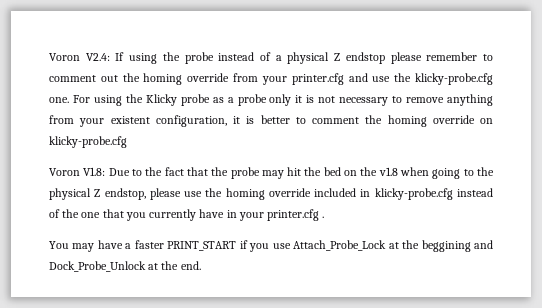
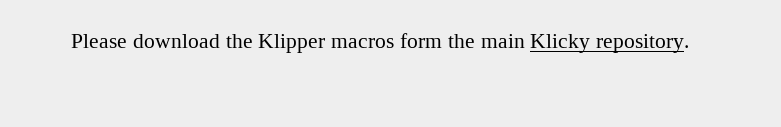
[49,52,494,64] [49,73,493,85] [49,94,493,106] [49,115,493,127] [49,136,127,148] [49,167,495,179] [49,188,493,200] [49,209,325,221] [49,240,493,252] [49,261,201,272] Voron V2.4: If using the probe instead of a physical Z endstop please remember to comment out the homing override from your printer.cfg and use the klicky-probe.cfg one. For using the Klicky probe as a probe only it is not necessary to remove anything from your existent configuration, it is better to comment the homing override on klicky-probe.cfg // Voron V1.8: Due to the fact that the probe may hit the bed on the v1.8 when going to the physical Z endstop, please use the homing override included in klicky-probe.cfg instead of the one that you currently have in your printer.cfg . // You may have a faster PRINT_START if you use Attach_Probe_Lock at the beggining and Dock_Probe_Unlock at the end. -> [71,33,690,53] Please download the Klipper macros form the main Klicky repository.

